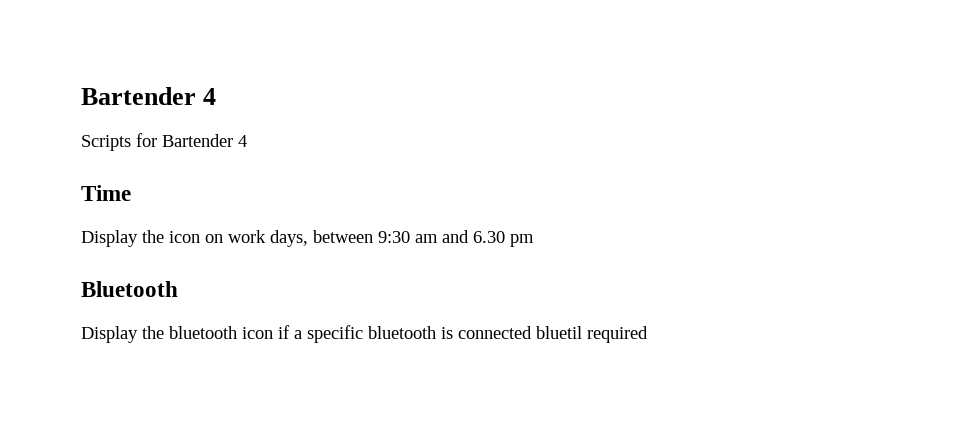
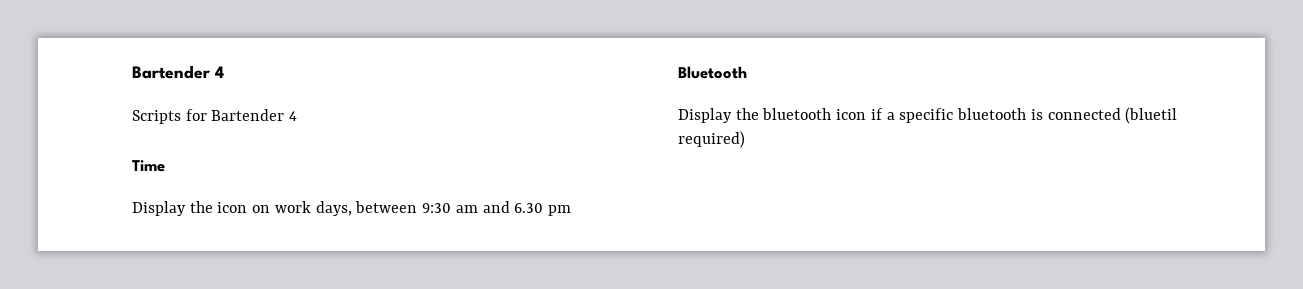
[536,326,648,343] bluetil required -> [1125,107,1178,124] [678,131,745,148] (bluetil required)

